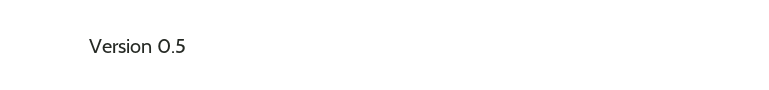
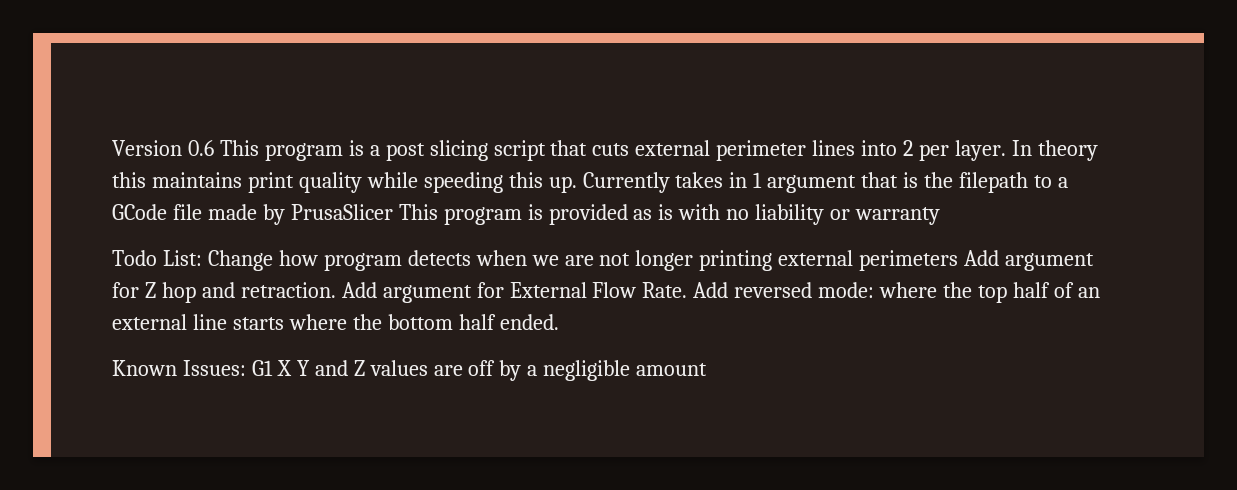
[157,39,187,53] 0.5 -> [187,140,1098,161] [112,172,1068,193] [112,204,941,225] [112,250,1095,271] [112,282,1100,303] [112,314,559,330] [112,360,708,381] 0.6 This program is a post slicing script that cuts external perimeter lines into 2 per layer. In theory this maintains print quality while speeding this up. Currently takes in 1 argument that is the filepath to a GCode file made by PrusaSlicer This program is provided as is with no liability or warranty // Todo List: Change how program detects when we are not longer printing external perimeters Add argument for Z hop and retraction. Add argument for External Flow Rate. Add reversed mode: where the top half of an external line starts where the bottom half ended. // Known Issues: G1 X Y and Z values are off by a negligible amount

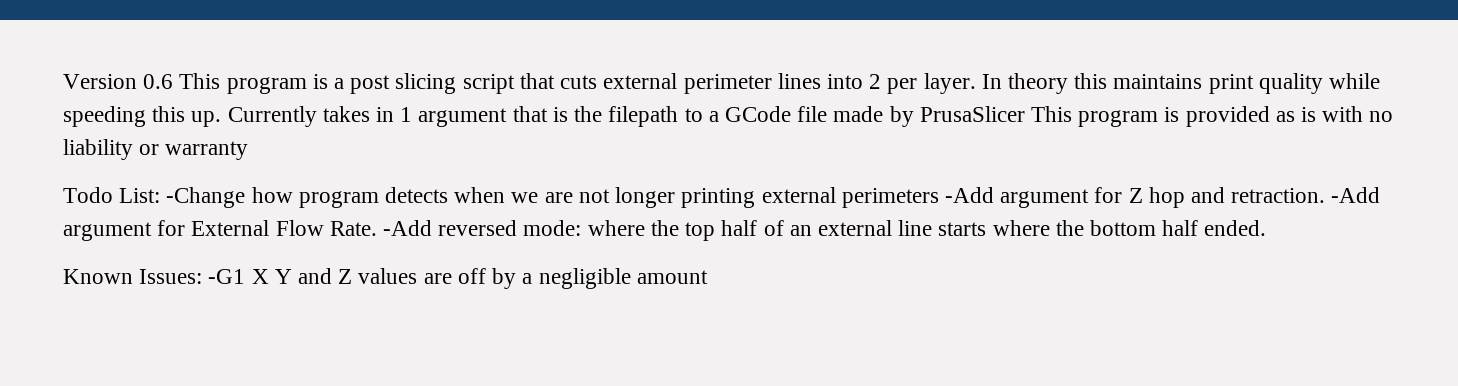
[207,250,273,271] Change -> [166,187,246,208] -Change
[964,250,1000,266] Add -> [944,187,994,203] -Add
[341,282,377,298] Add -> [1331,187,1381,203] -Add
[693,282,729,298] Add -> [383,220,433,236] -Add
[251,360,273,376] G1 -> [208,269,246,284] -G1

